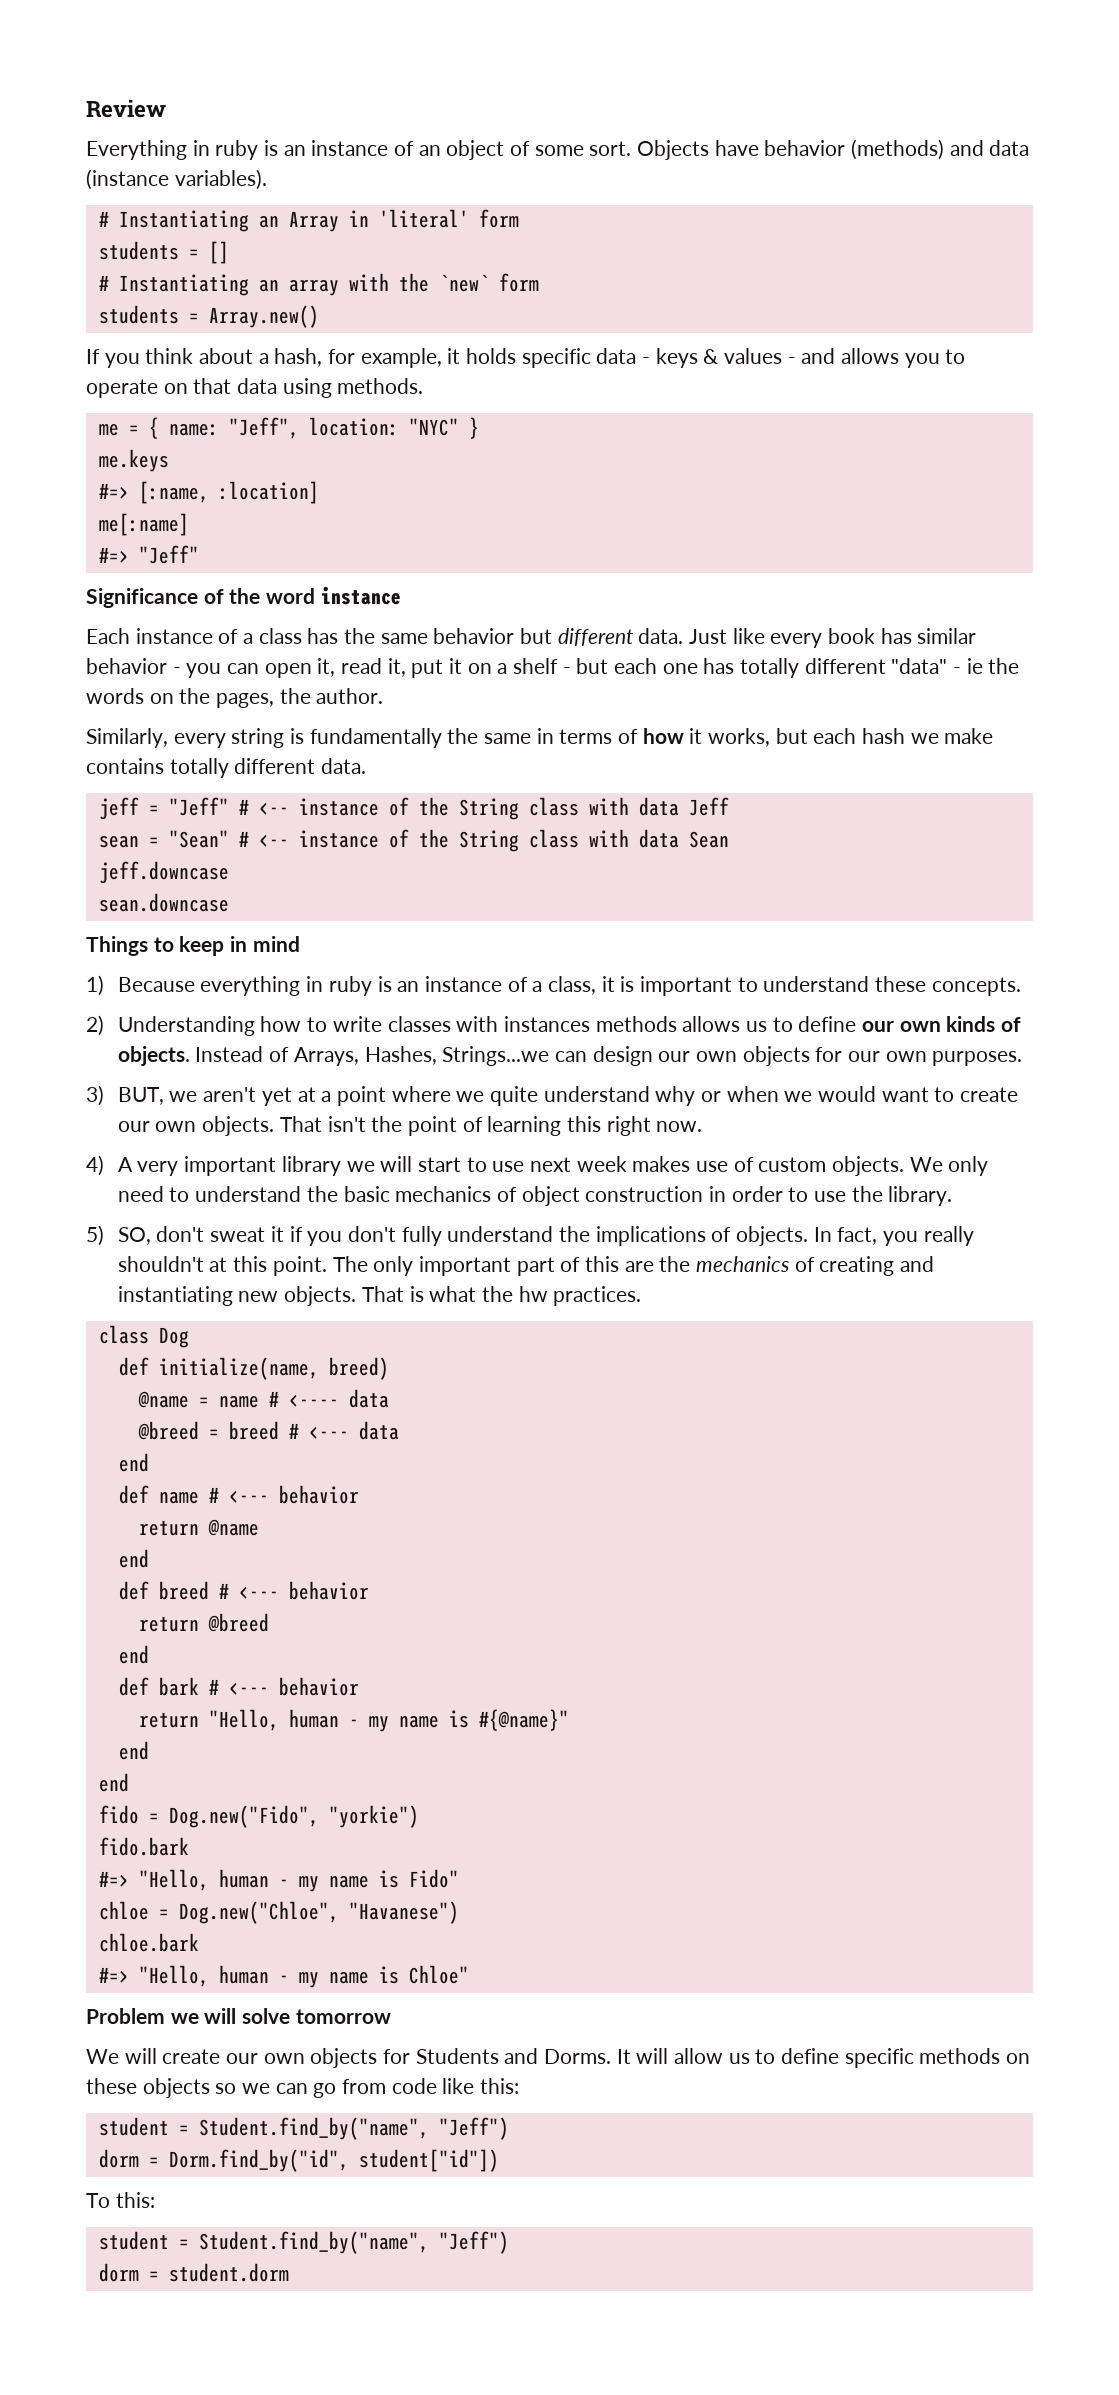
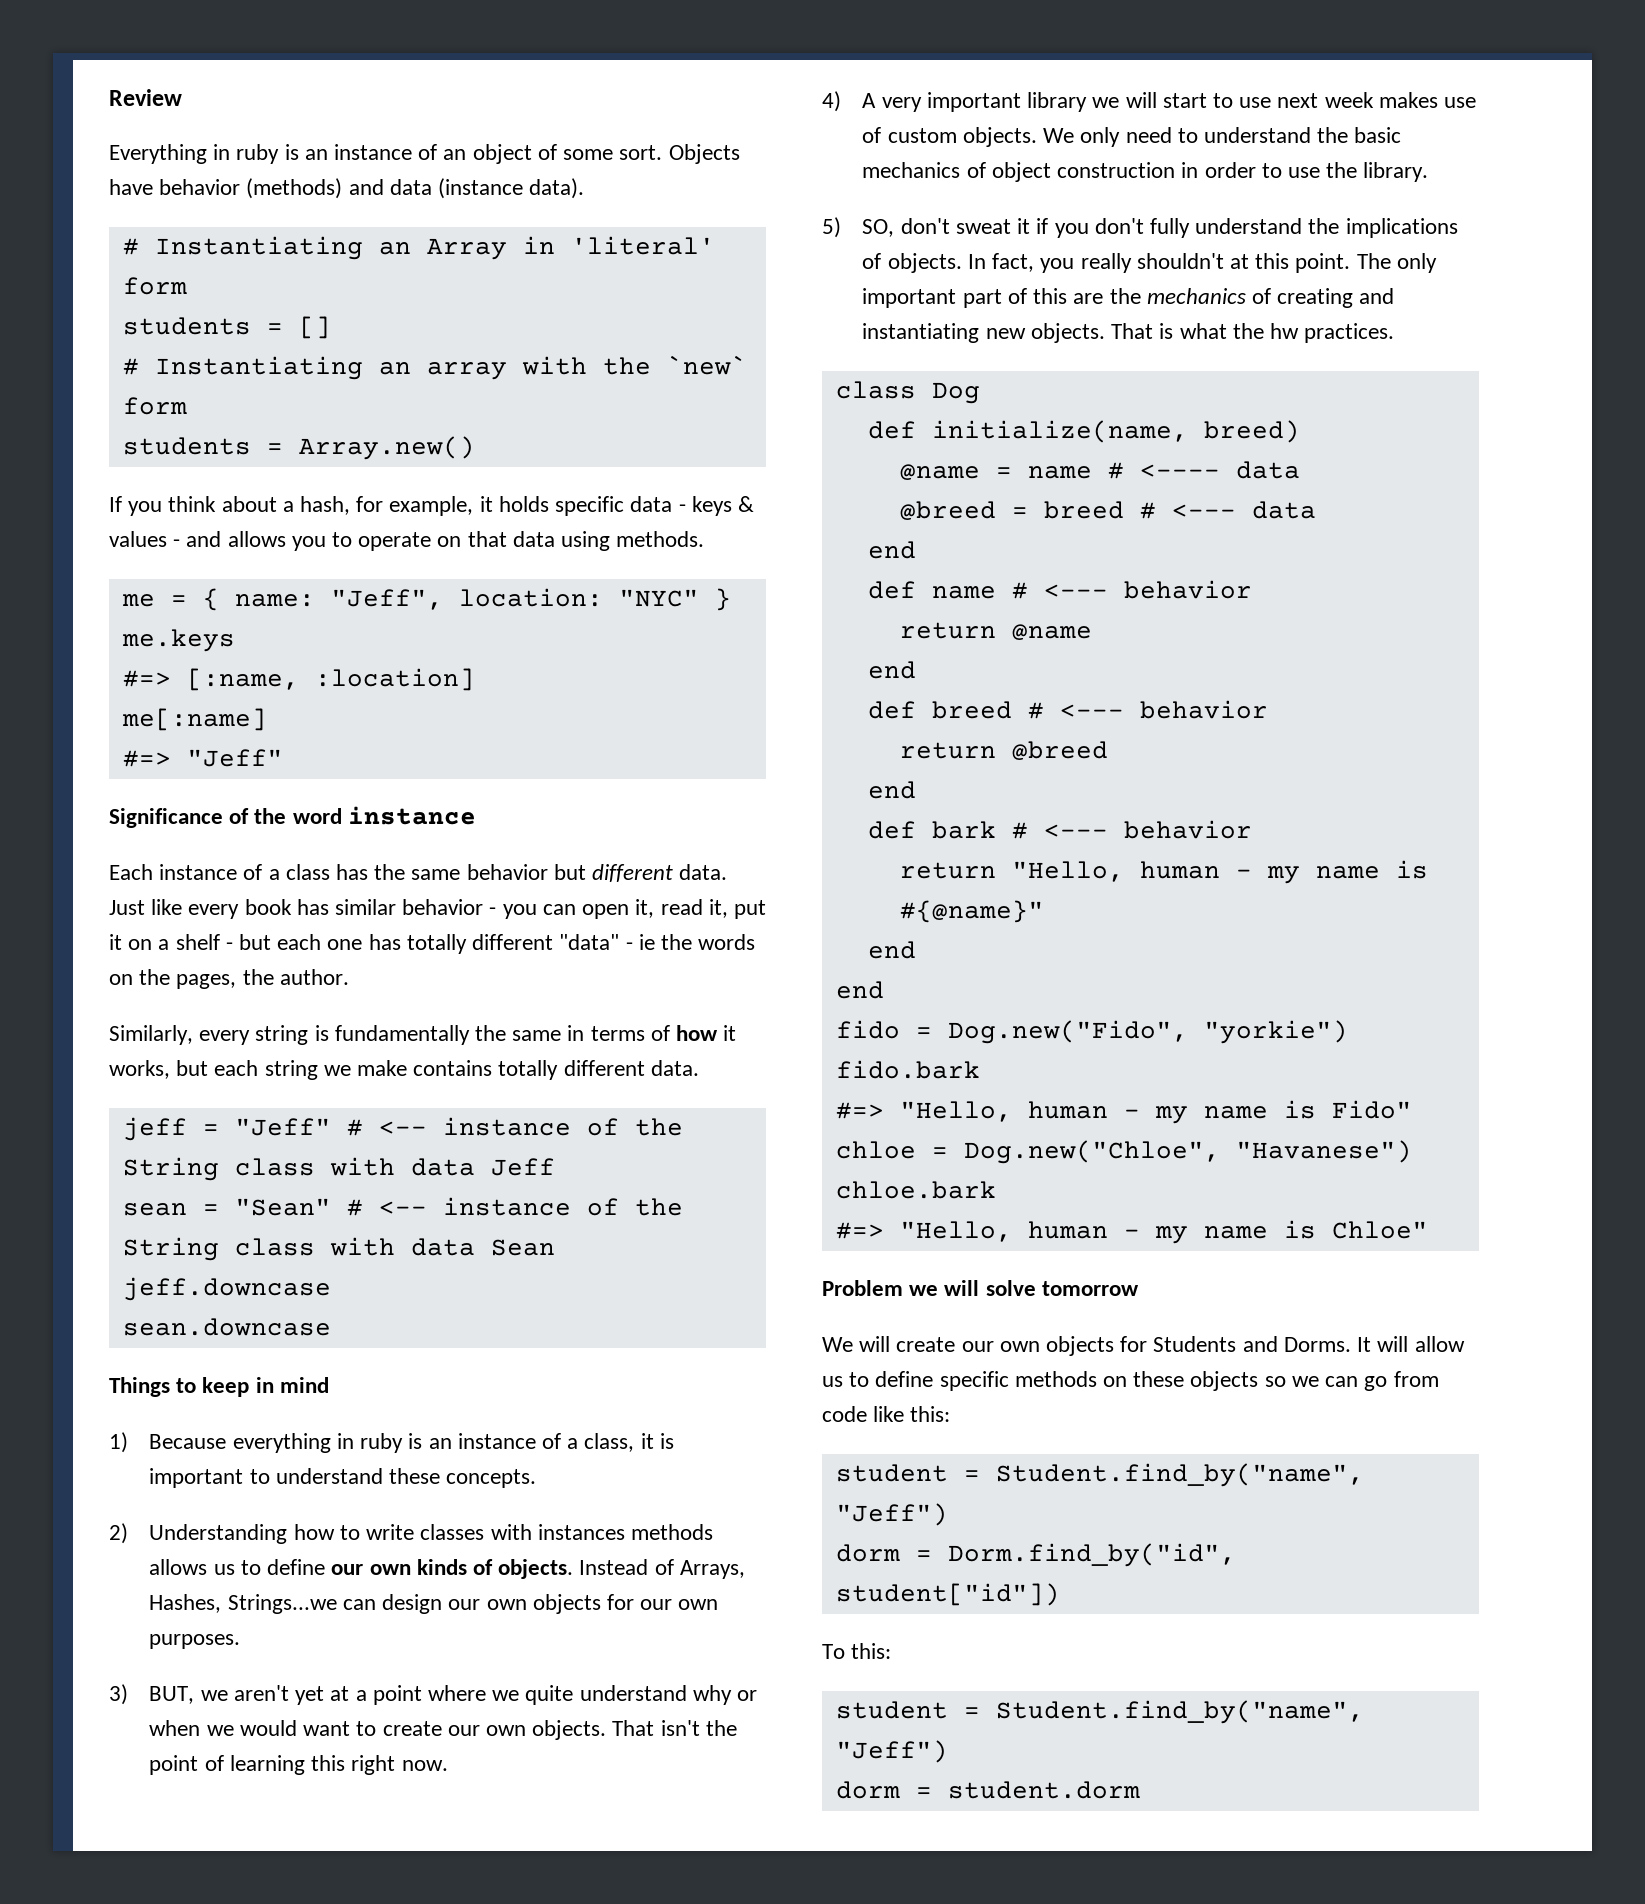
[174,169,267,190] variables). -> [529,178,585,199] data).
[862,728,906,744] hash -> [264,1060,318,1080] string

